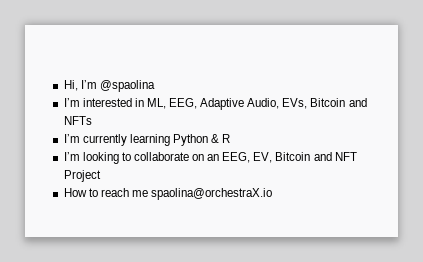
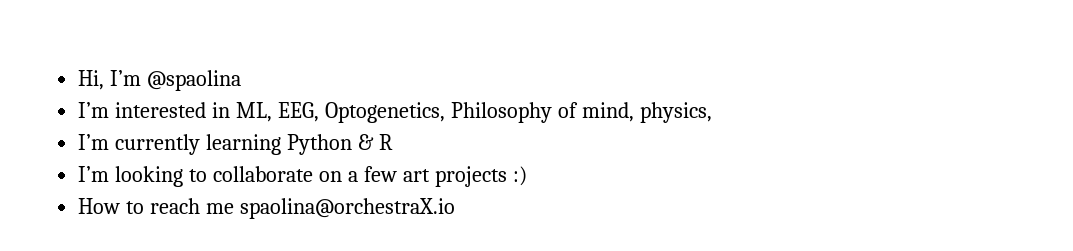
[200,98,367,110] [63,116,92,125] Adaptive Audio, EVs, Bitcoin and NFTs -> [324,102,712,123] Optogenetics, Philosophy of mind, physics,
[207,152,357,163] [63,170,101,182] an EEG, EV, Bitcoin and NFT Project -> [347,166,527,187] a few art projects :)

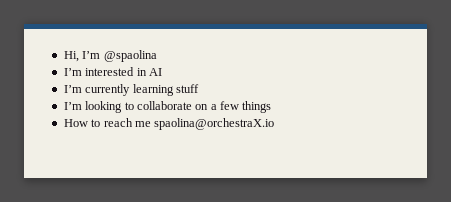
[236,102,712,123] ML, EEG, Optogenetics, Philosophy of mind, physics, -> [148,68,162,76] AI
[287,134,393,155] Python & R -> [175,84,199,93] stuff
[402,166,527,187] art projects :) -> [242,101,272,113] things

